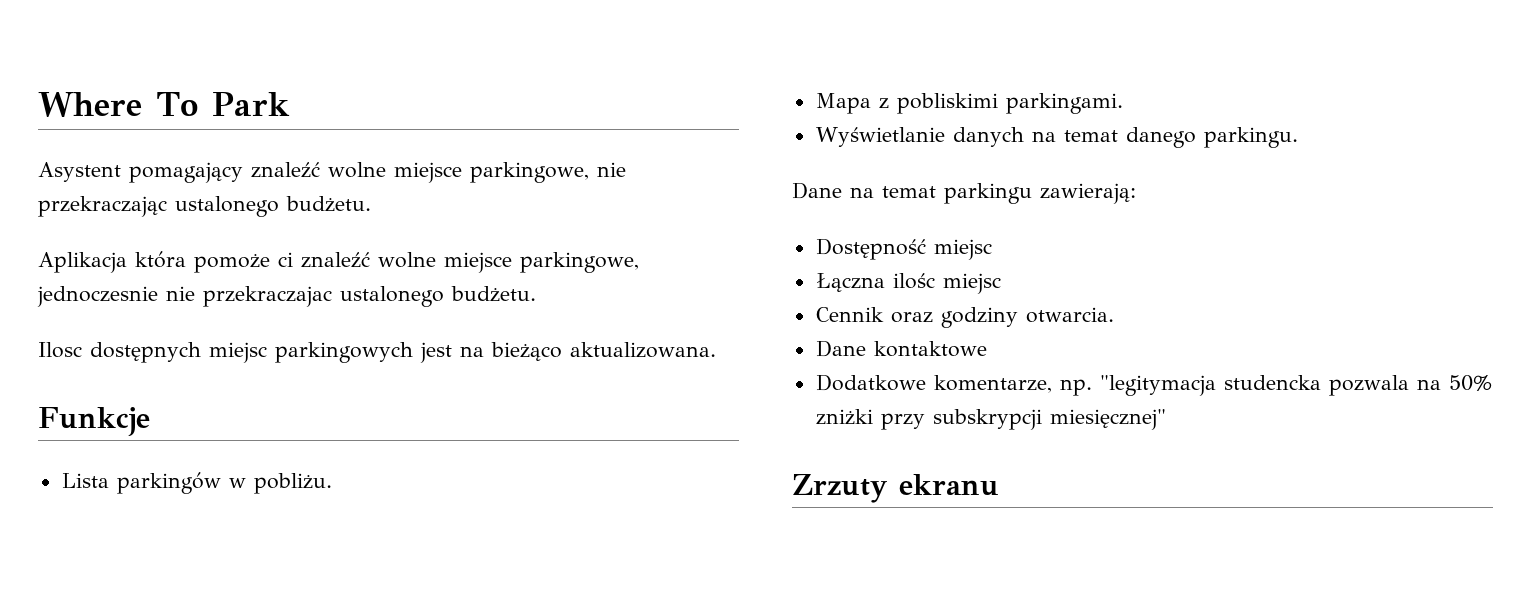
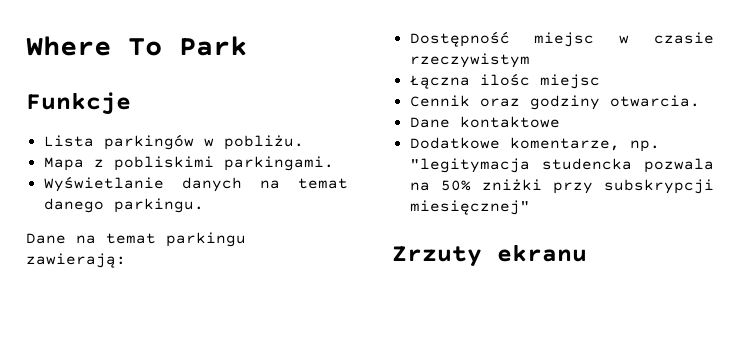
[38,162,626,183] [38,196,371,217] [38,251,639,273] [37,286,536,307] [38,342,716,363] // Asystent pomagający znaleźć wolne miejsce parkingowe, nie przekraczając ustalonego budżetu. // Aplikacja która pomoże ci znaleźć wolne miejsce parkingowe, jednoczesnie nie przekraczajac ustalonego budżetu. // Ilosc dostępnych miejsc parkingowych jest na bieżąco aktualizowana. -> (247, 46) none
(992, 249) none -> [619,32,714,44] [409,53,530,68] w czasie rzeczywistym

